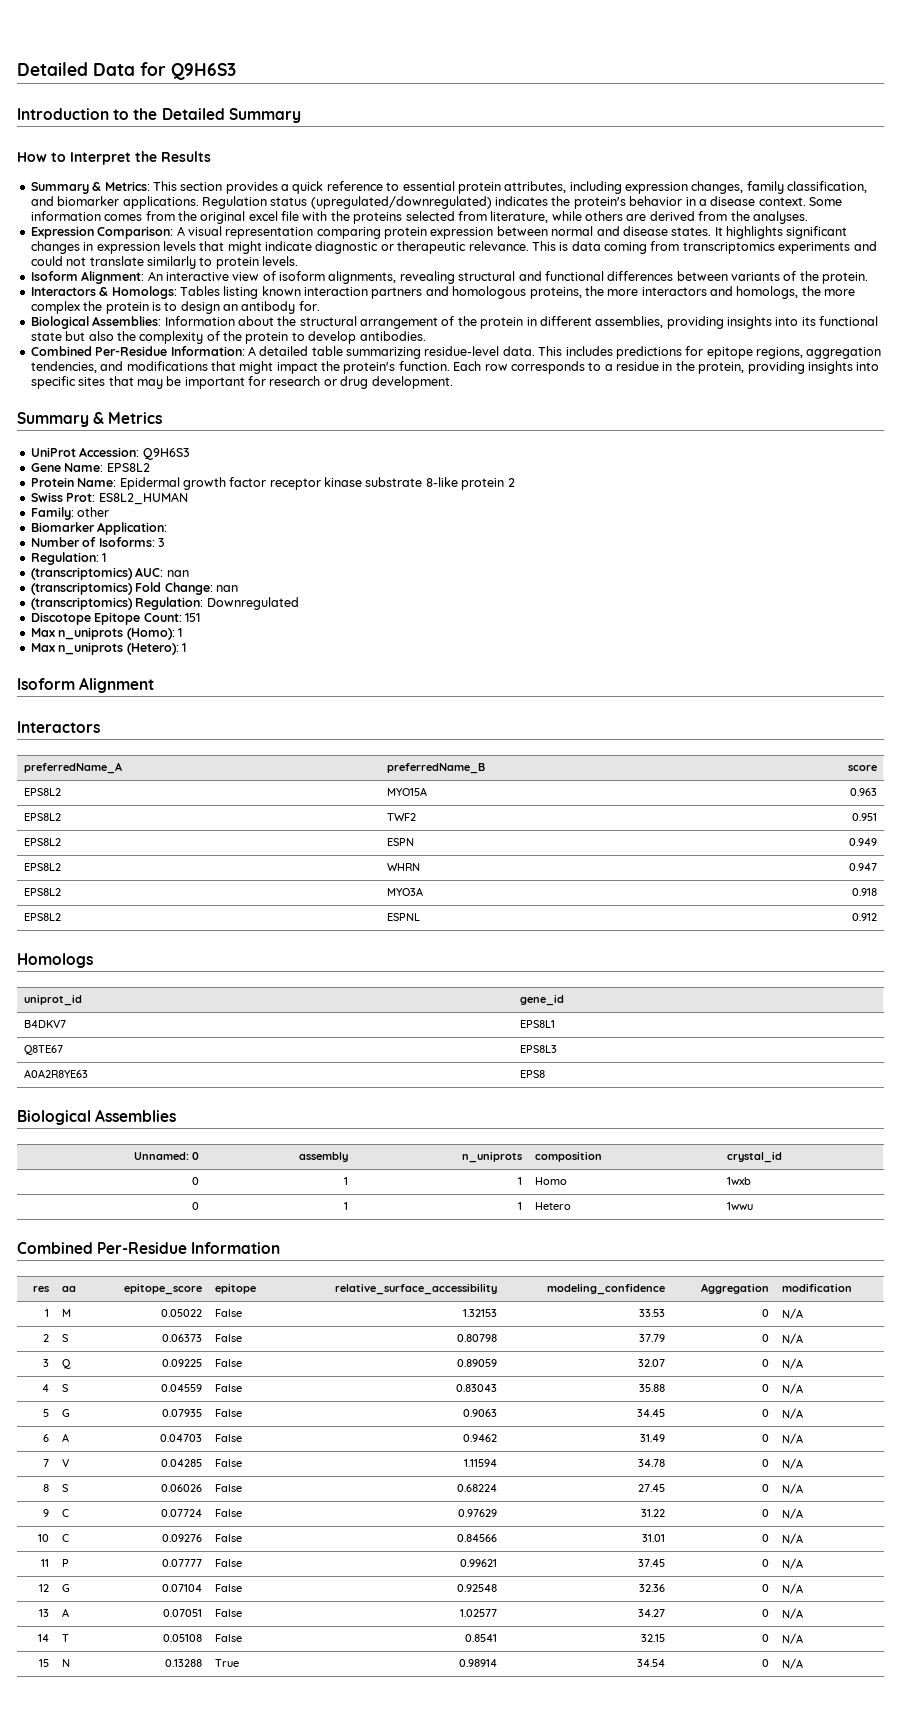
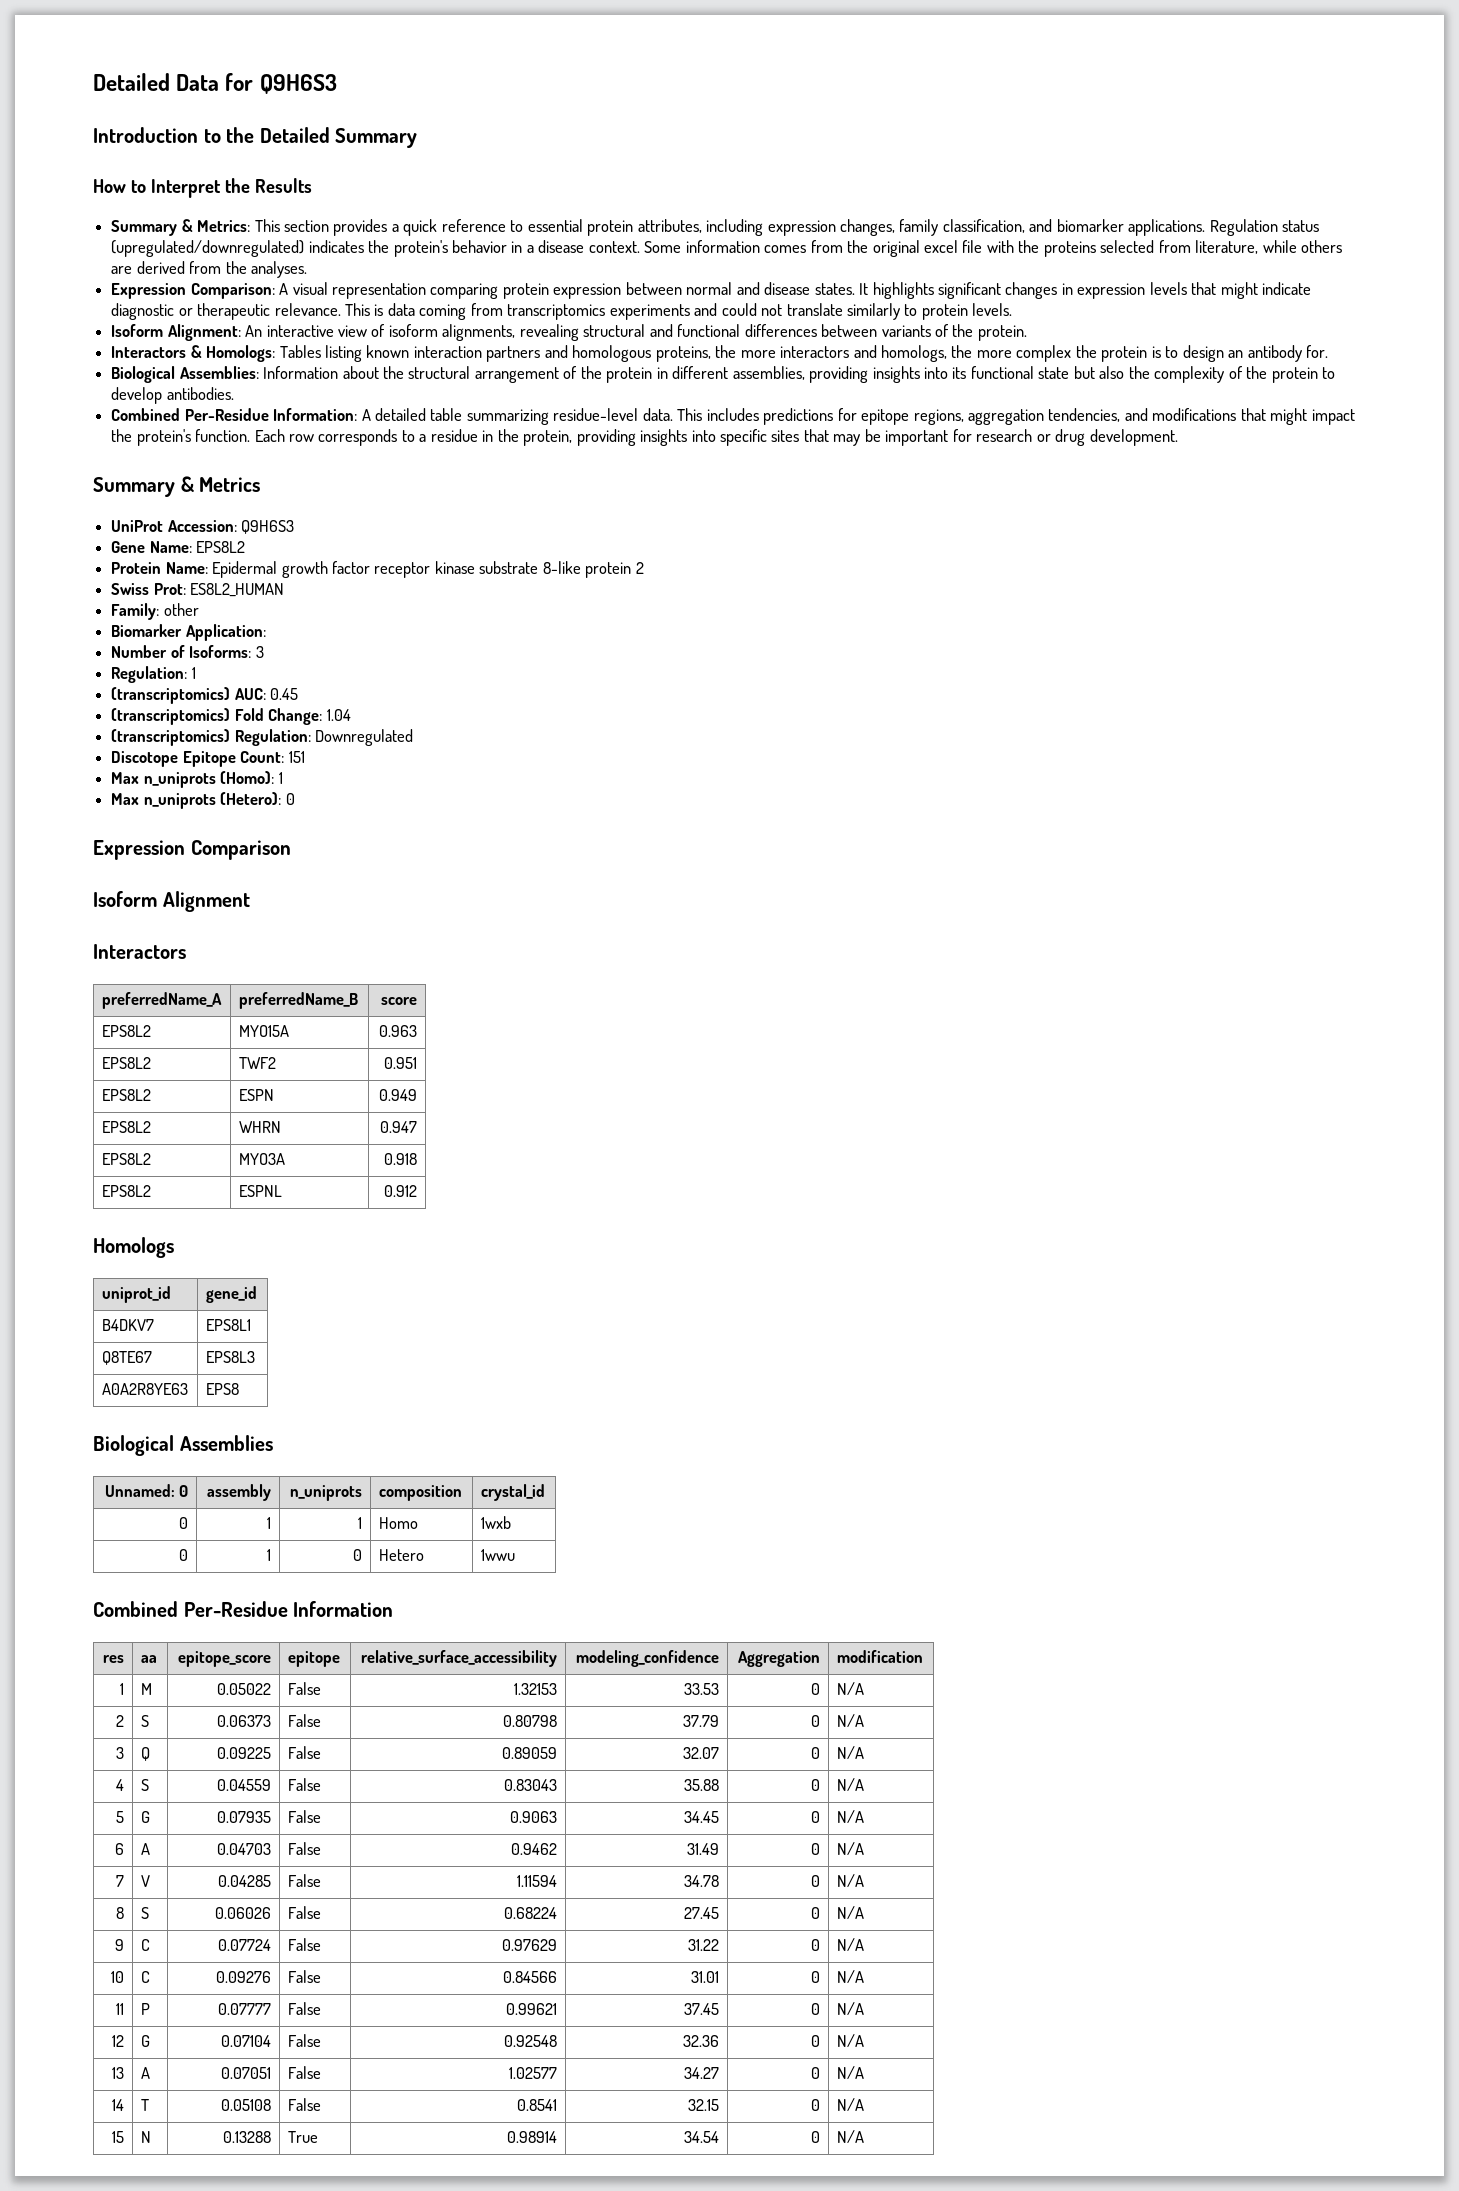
[166,570,189,577] nan -> [270,688,299,700] 0.45
[215,585,238,592] nan -> [326,709,351,721] 1.04
[181,643,186,652] 1 -> [285,793,295,805] [93,840,291,860] 0 // Expression Comparison
[518,1202,523,1210] 1 -> [353,1549,363,1561] 0

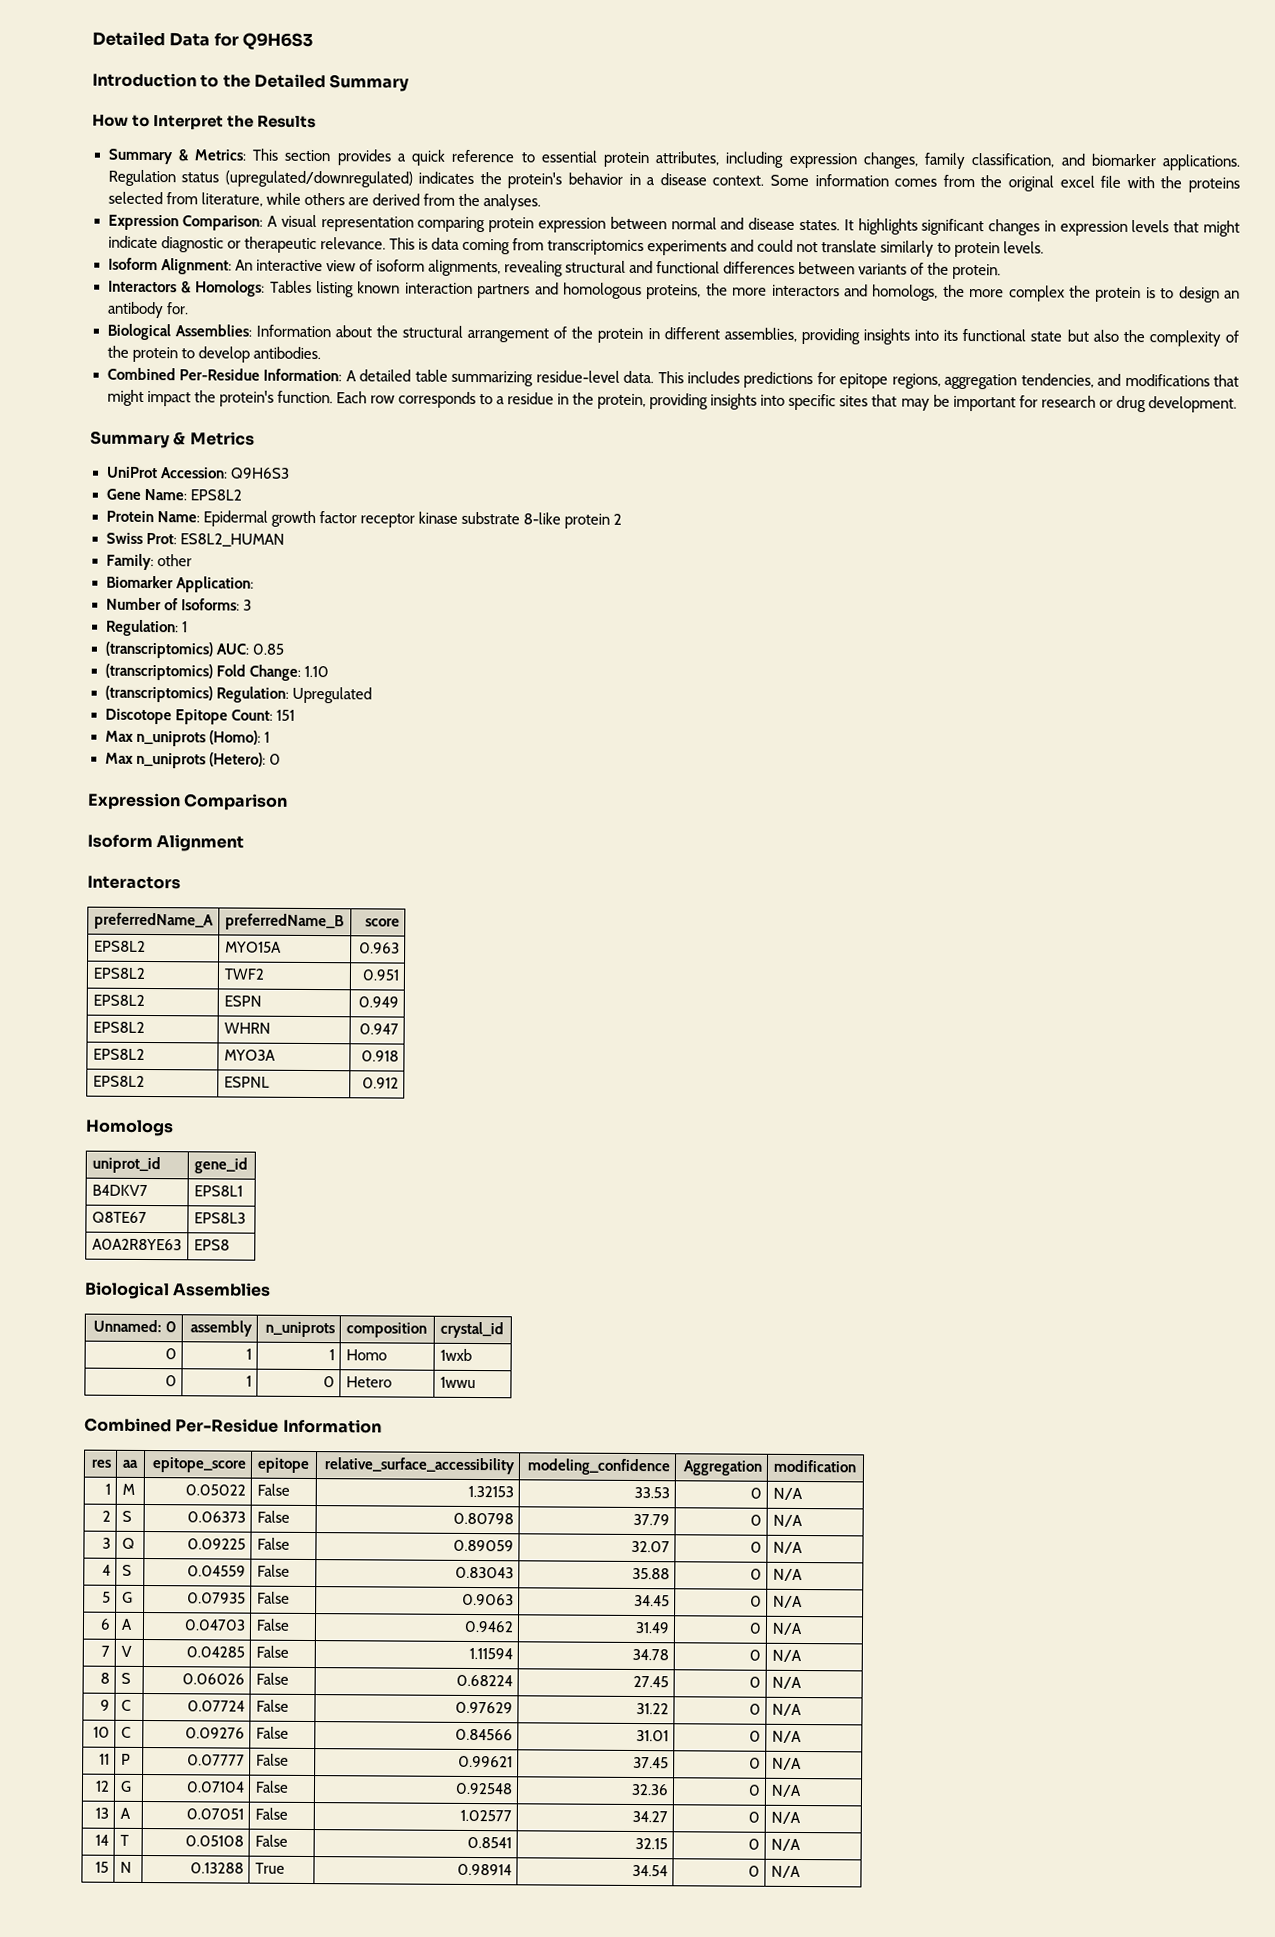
[270,688,299,700] 0.45 -> [251,643,284,655] 0.85
[326,709,351,721] 1.04 -> [303,665,329,678] 1.10
[315,729,414,746] Downregulated -> [291,686,372,704] Upregulated

